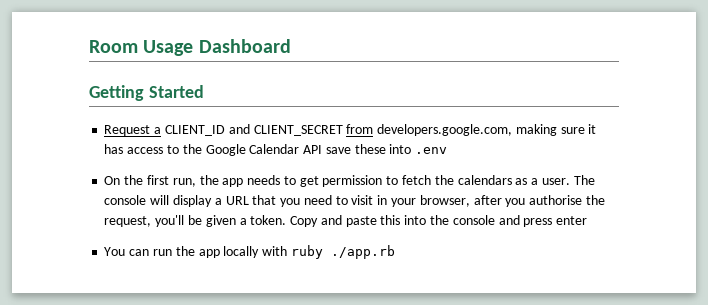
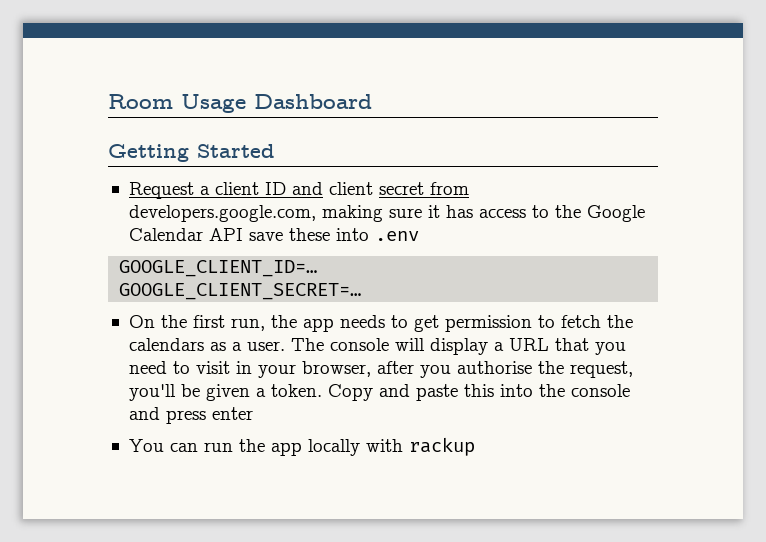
[164,124,343,136] CLIENT_ID and CLIENT_SECRET -> [214,182,424,195] client ID and client secret
(448, 150) none -> [119,260,318,277] [119,283,362,300] // GOOGLE_CLIENT_ID=… // GOOGLE_CLIENT_SECRET=…
[290,245,395,259] ruby ./app.rb -> [408,437,475,456] rackup

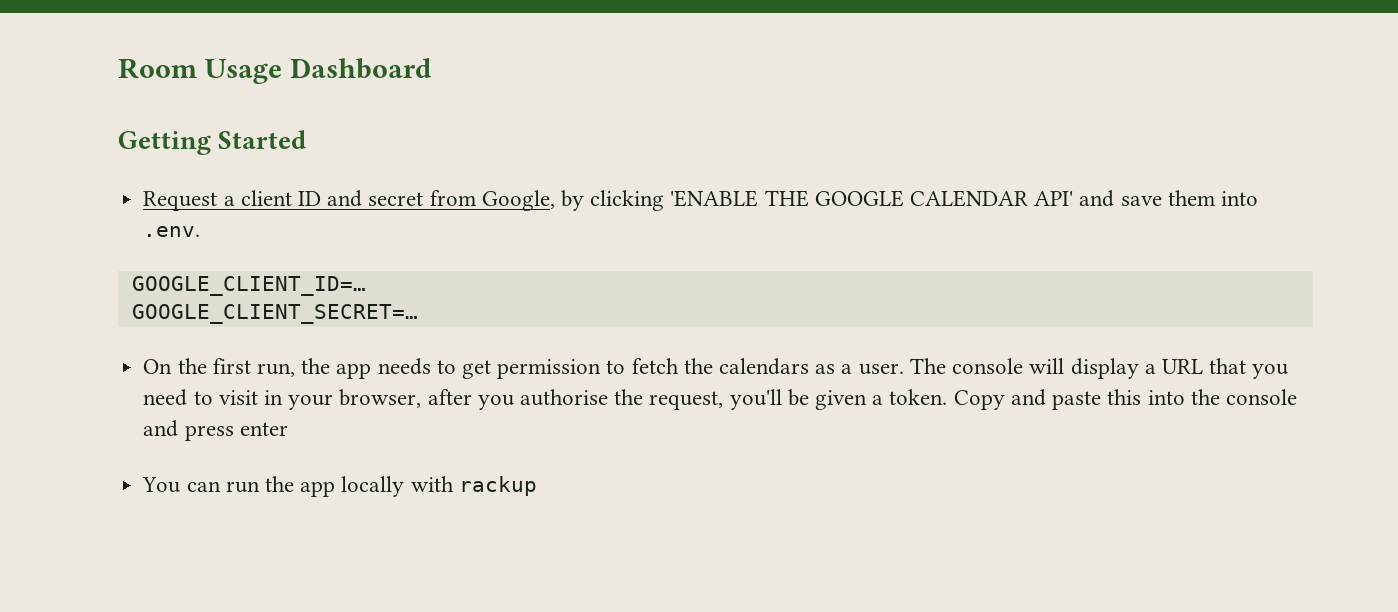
[328,182,373,195] client -> (363, 198) none
[128,205,645,222] [128,228,419,241] developers.google.com, making sure it has access to the Google Calendar API save these into .env -> [481,190,1259,211] [143,226,201,237] Google, by clicking 'ENABLE THE GOOGLE CALENDAR API' and save them into .env.

